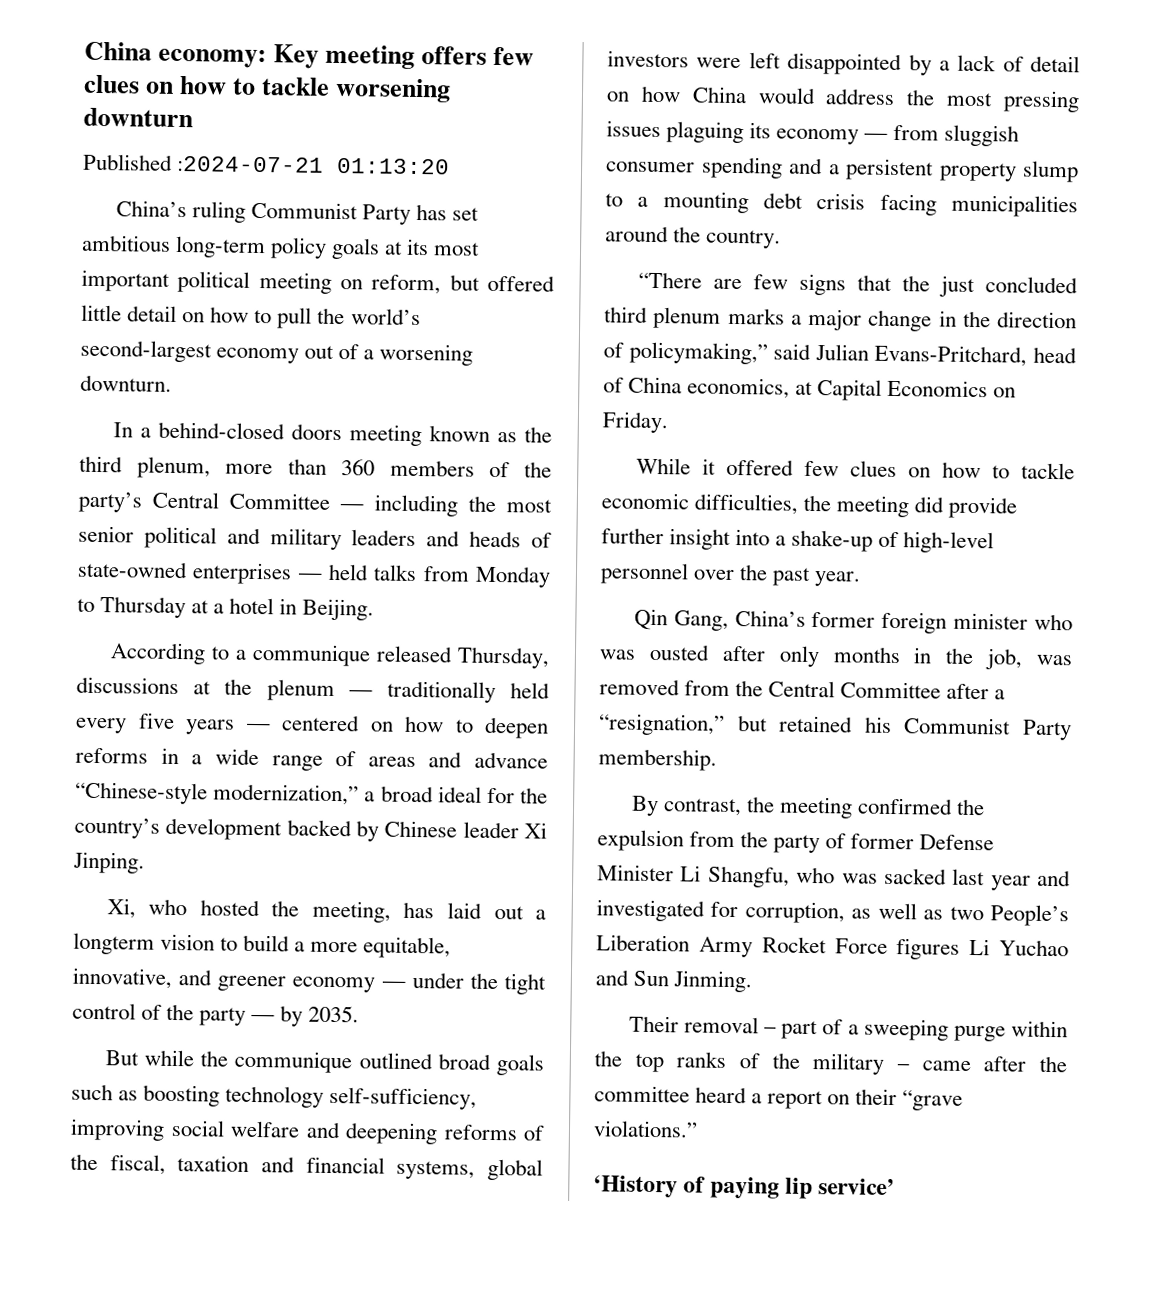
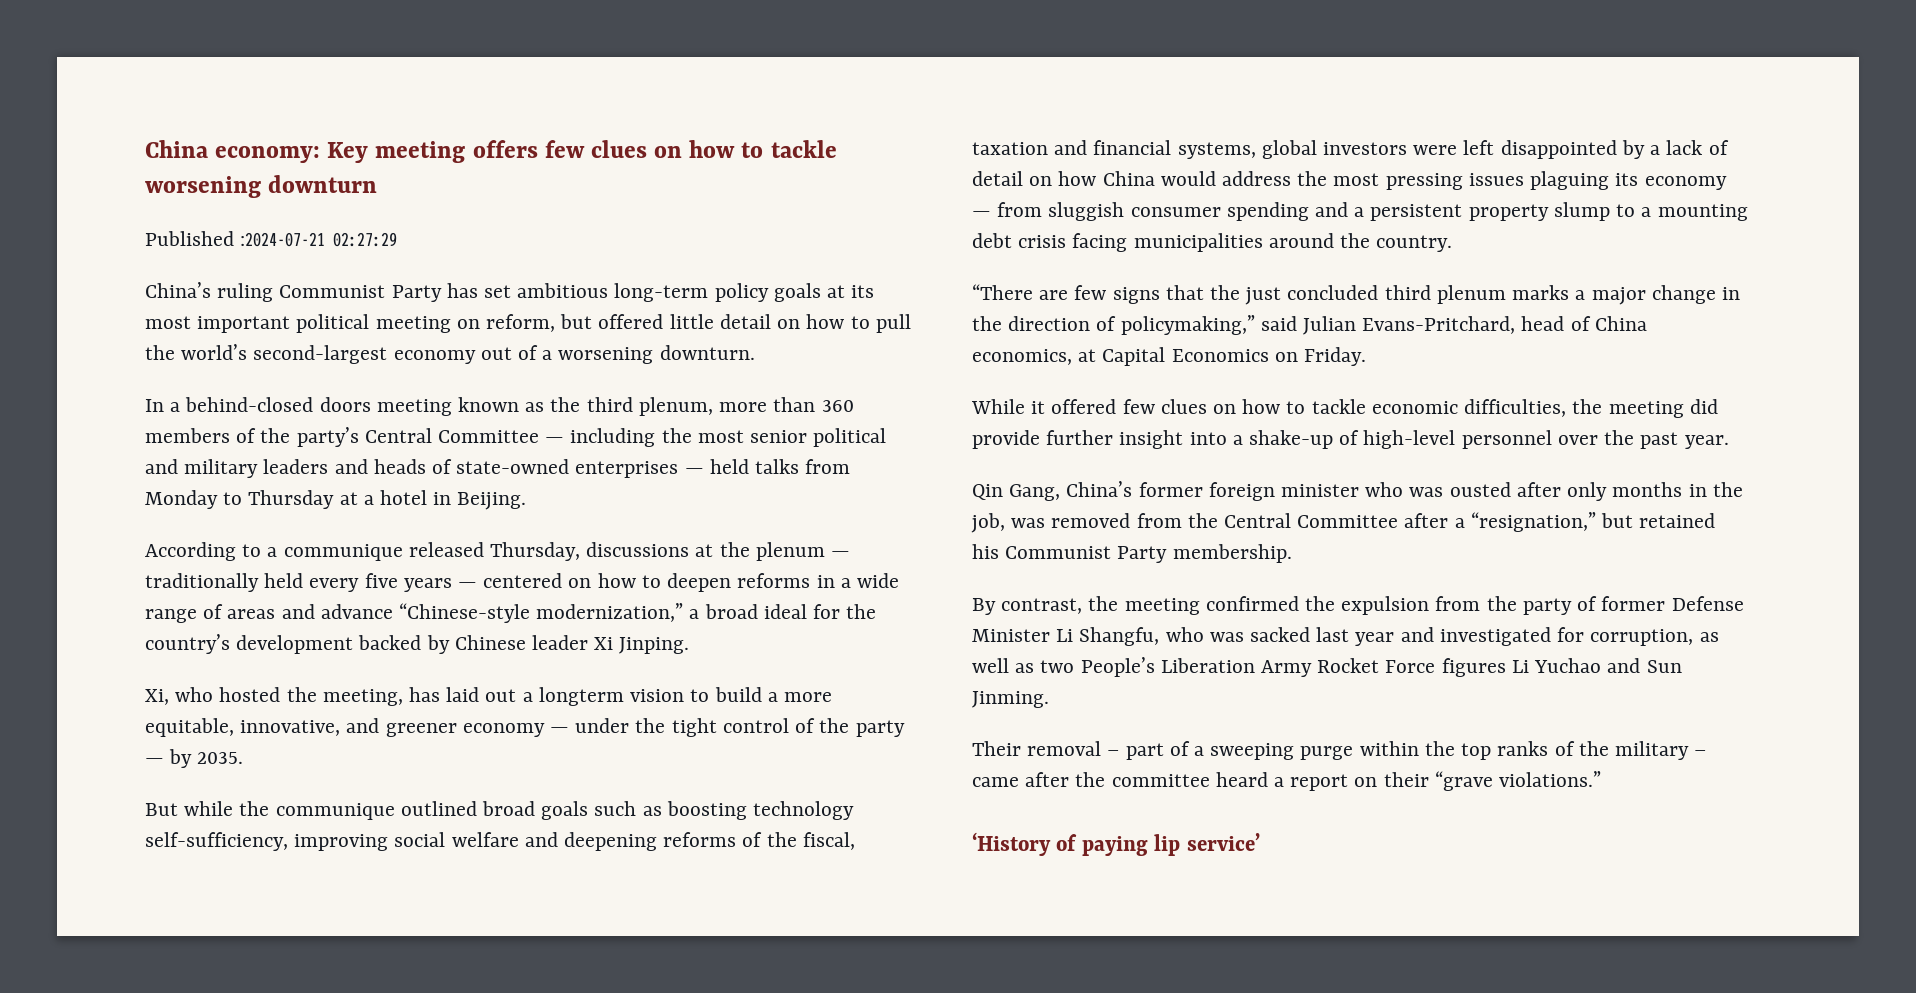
[336,157,451,175] 01:13:20 -> [333,232,398,247] 02:27:29

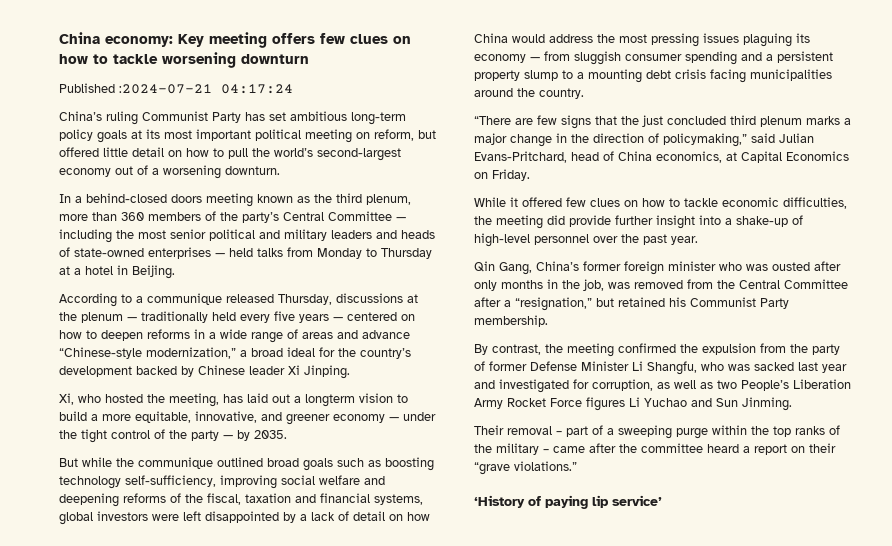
[333,232,398,247] 02:27:29 -> [221,84,293,94] 04:17:24

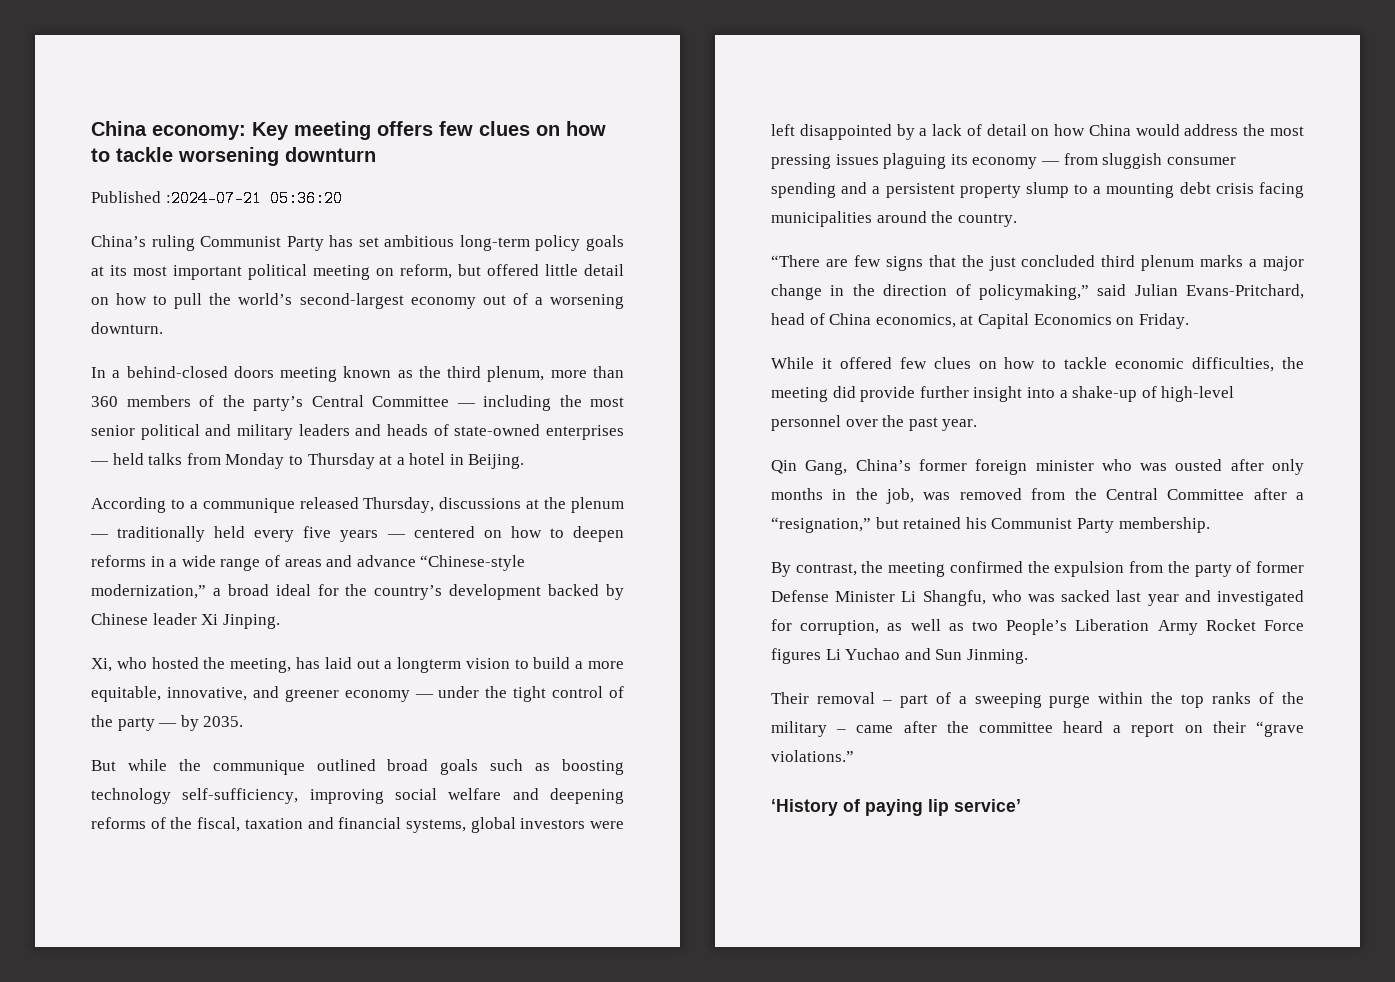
[221,84,293,94] 04:17:24 -> [269,190,343,207] 05:36:20

